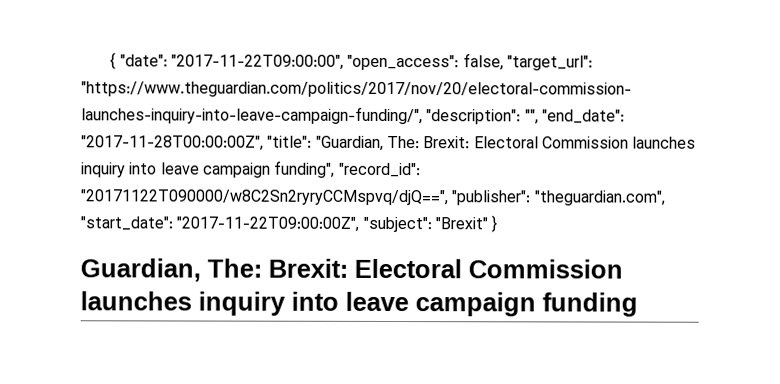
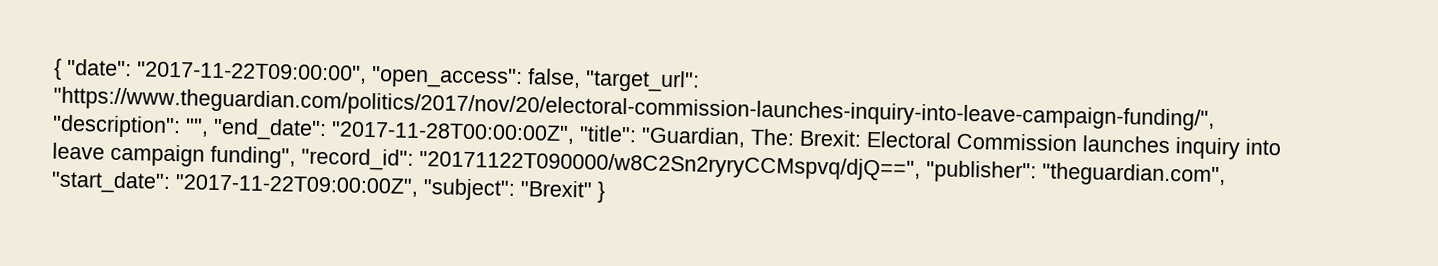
[80,258,623,282] [80,291,638,317] // Guardian, The: Brexit: Electoral Commission launches inquiry into leave campaign funding -> (605, 192) none

